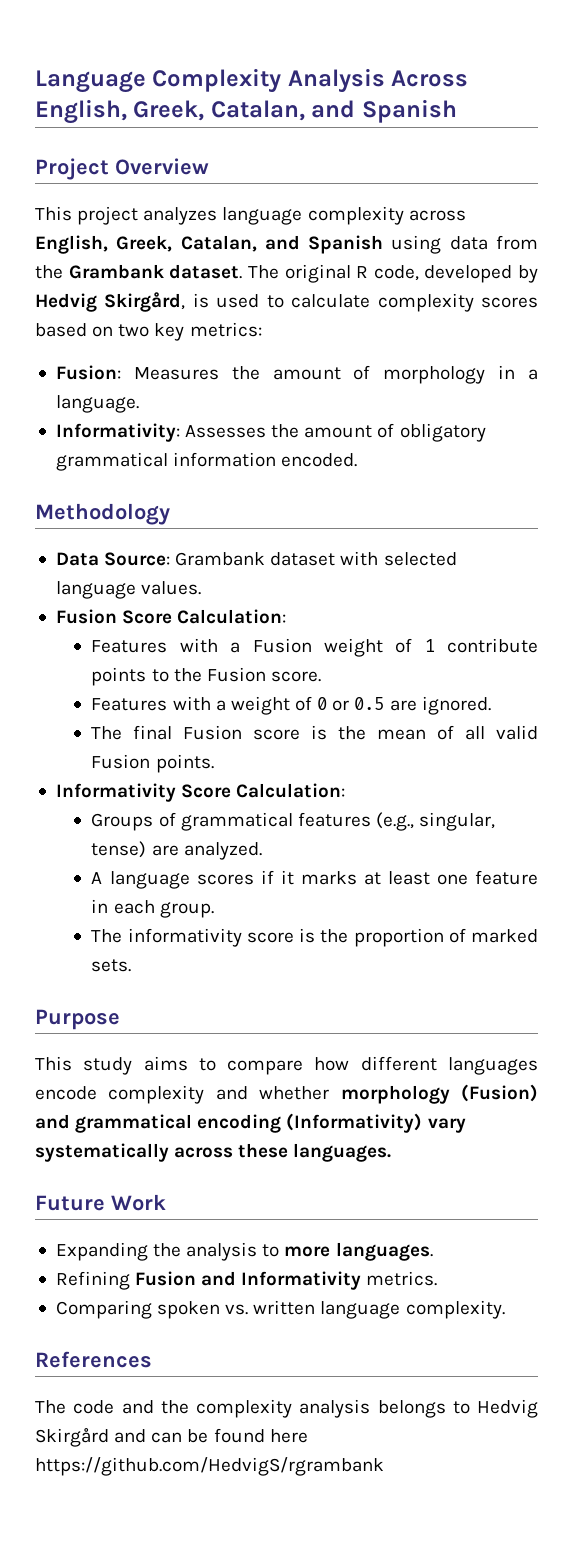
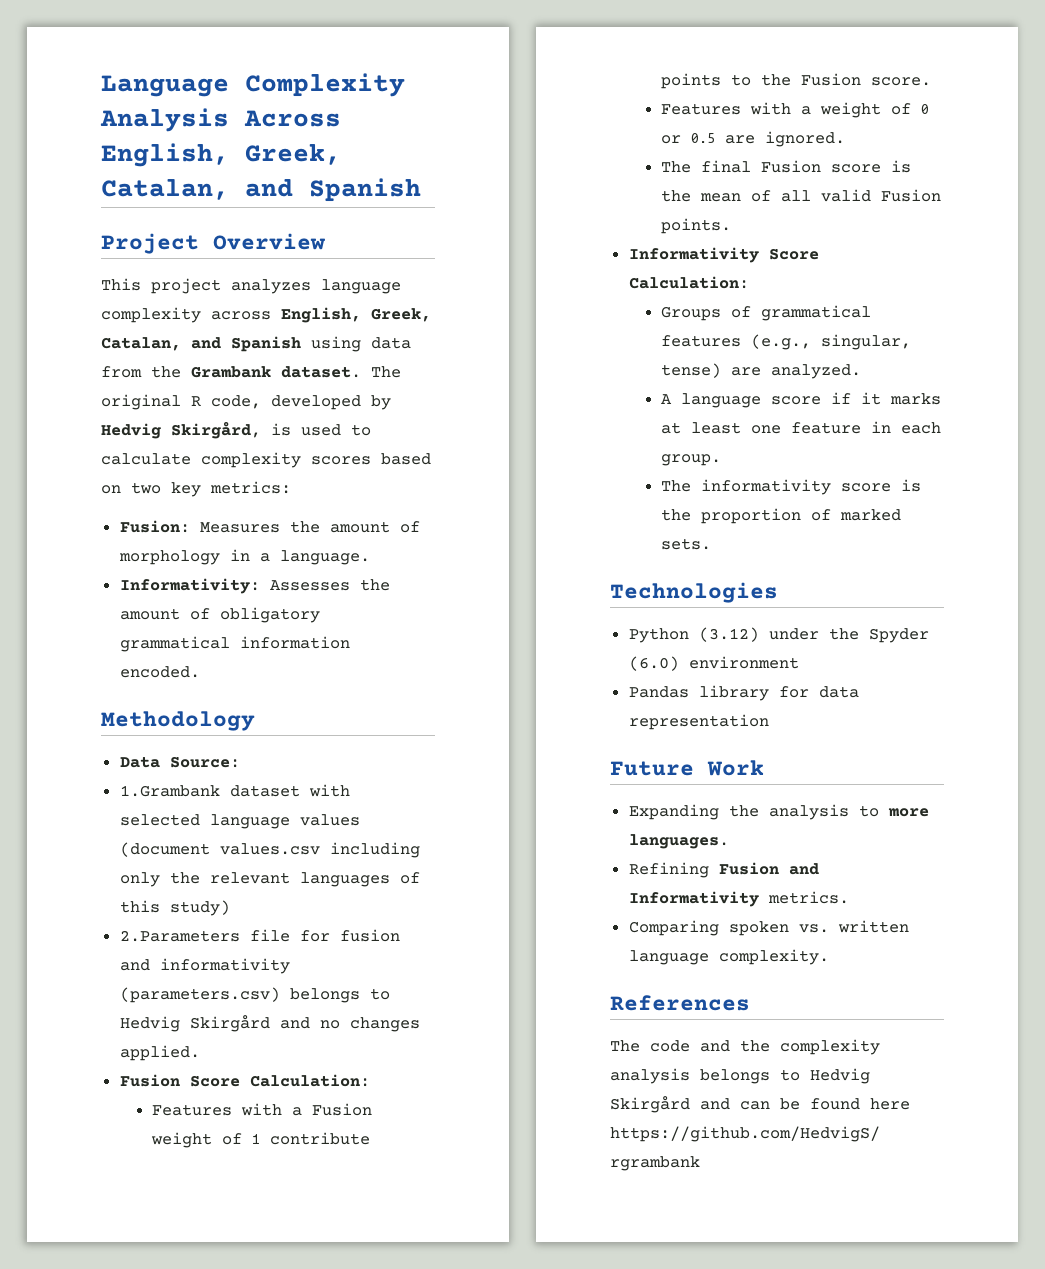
[175,552,266,566] Grambank -> [119,785,220,797] // 1.Grambank
[141,581,202,595] values. -> [299,814,360,826] [119,842,420,858] [119,872,420,887] [119,900,230,916] [119,929,400,942] [119,958,290,974] [119,987,390,1003] [119,1015,420,1032] [119,1045,200,1061] values (document values.csv including only the relevant languages of this study) // 2.Parameters file for fusion and informativity (parameters.csv) belongs to Hedvig Skirgård and no changes applied.
[196,874,254,885] scores -> [771,396,822,405] score
[35,1009,120,1030] [35,1056,538,1075] [35,1084,538,1104] [35,1113,466,1133] [35,1143,392,1162] Purpose // This study aims to compare how different languages encode complexity and whether morphology (Fusion) and grammatical encoding (Informativity) vary systematically across these languages. -> [610,582,778,603] [628,627,929,643] [628,656,799,671] [628,685,859,701] [628,714,769,730] Technologies // Python (3.12) under the Spyder (6.0) environment // Pandas library for data representation

